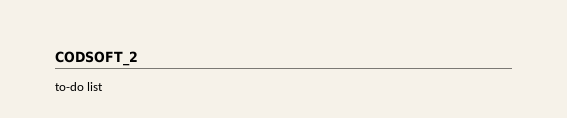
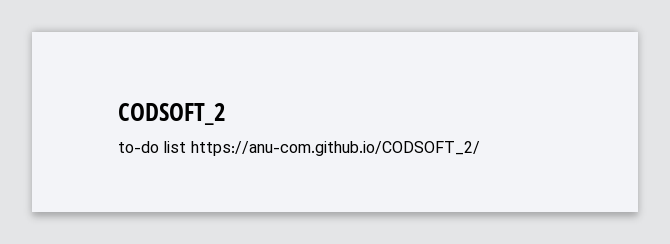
(104, 86) none -> [190,141,480,156] https://anu-com.github.io/CODSOFT_2/

